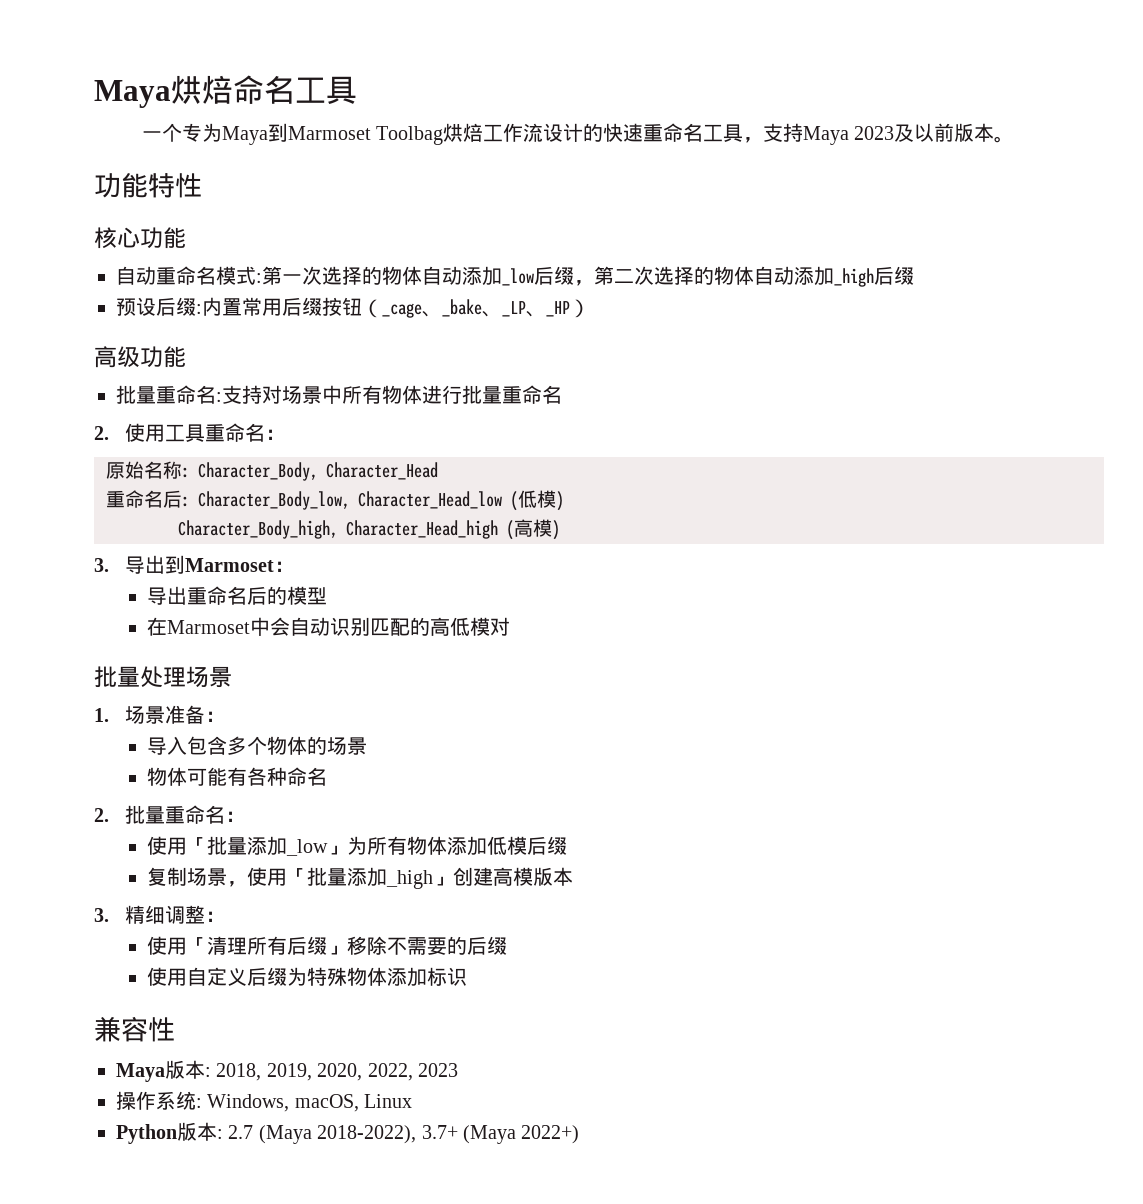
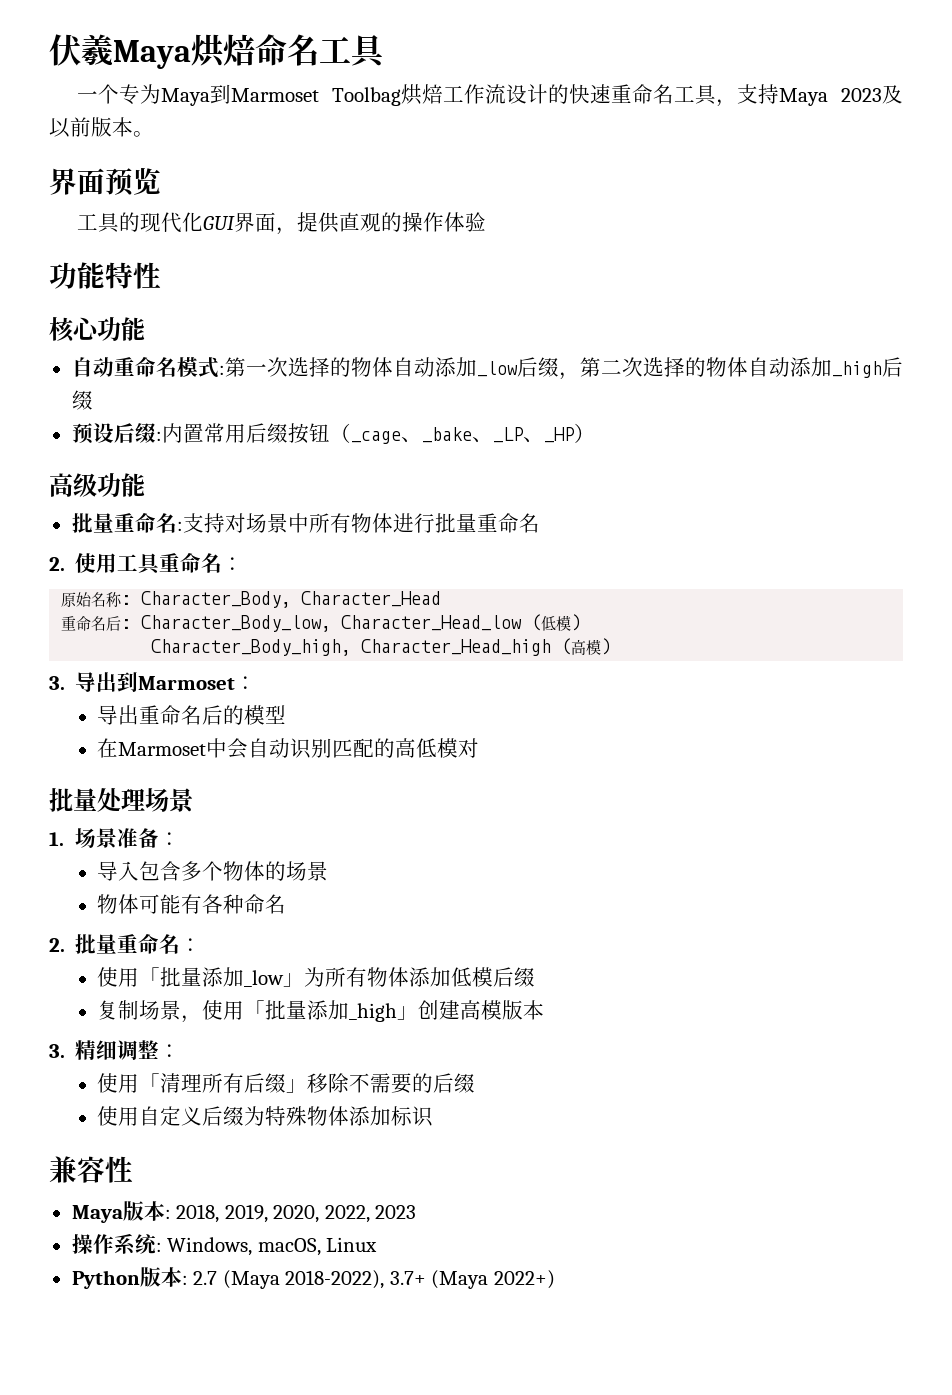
(94, 94) none -> [49,34,113,66] 伏羲
(1015, 139) none -> [49,167,161,196] [77,212,487,235] // 界面预览 // 工具的现代化GUI界面，提供直观的操作体验

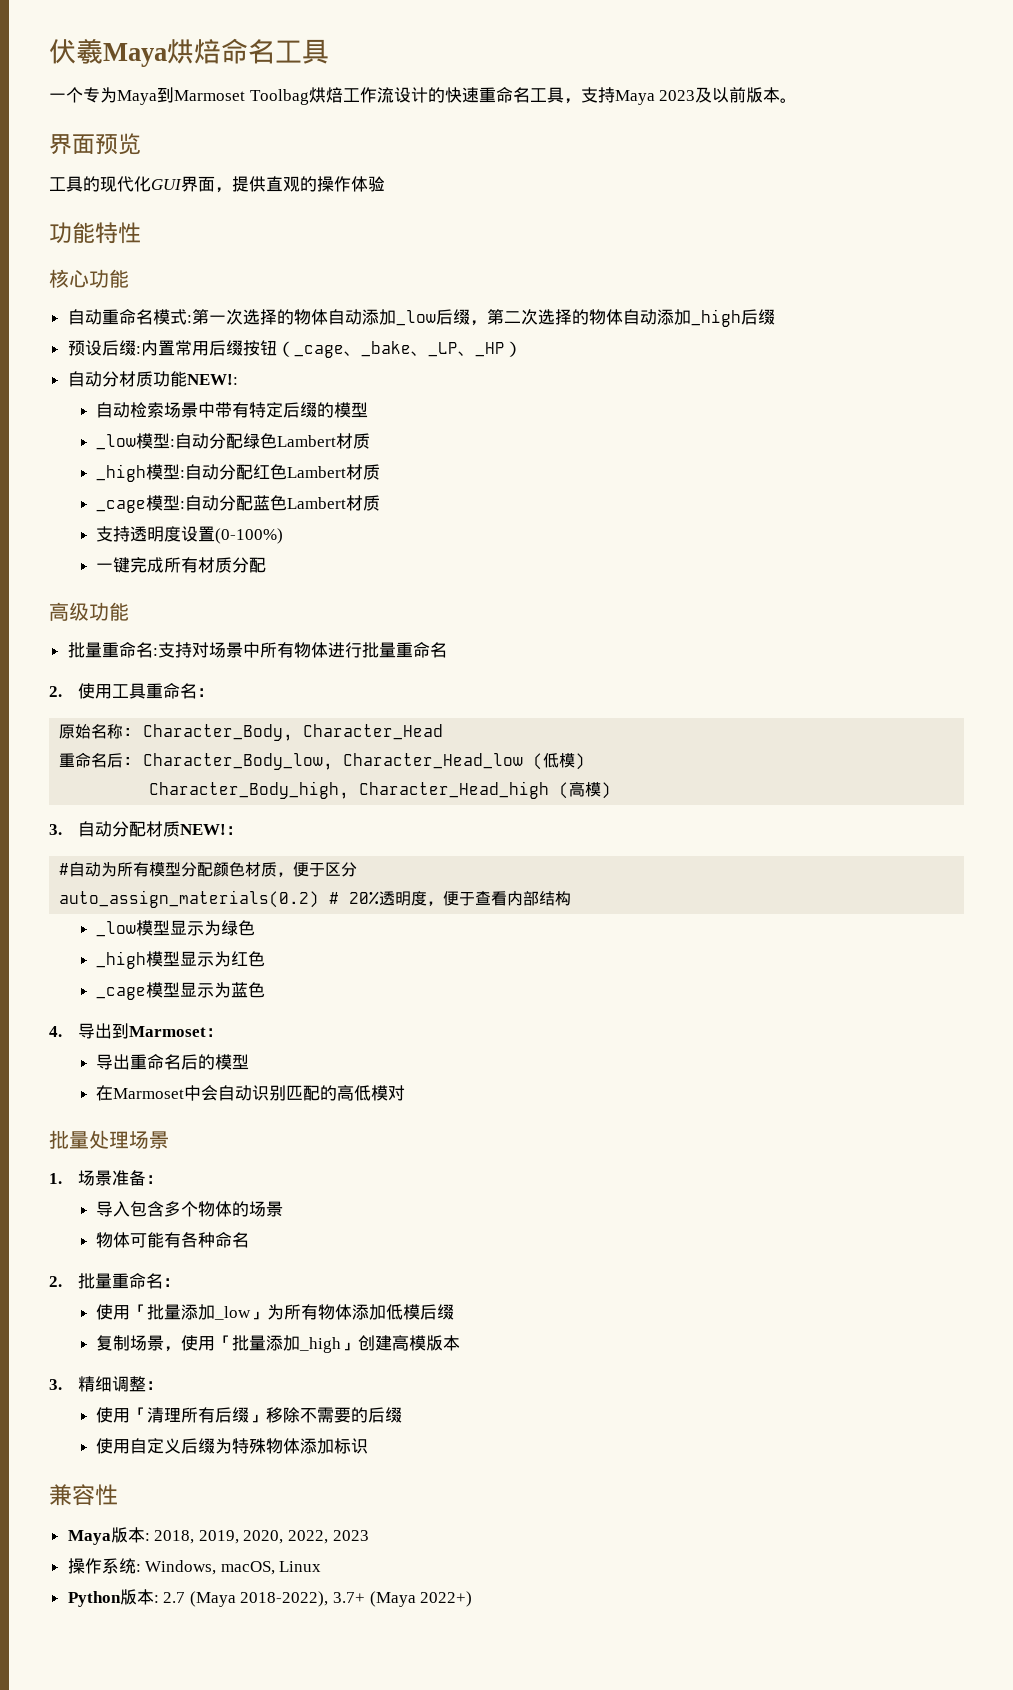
(595, 433) none -> [67,371,238,387] [96,402,369,418] [96,433,371,450] [96,464,381,482] [96,495,381,513] [96,526,284,544] [96,557,267,573] // 自动分材质功能NEW!: // 自动检索场景中带有特定后缀的模型 // _low模型:自动分配绿色Lambert材质 // _high模型:自动分配红色Lambert材质 // _cage模型:自动分配蓝色Lambert材质 // 支持透明度设置(0-100%) // 一键完成所有材质分配
(65, 683) none -> [77,821,243,837] [59,862,358,877] [59,890,572,908] [96,920,256,937] [96,951,266,969] [96,982,266,1000] [49,1026,62,1037] 自动分配材质NEW!： // #自动为所有模型分配颜色材质，便于区分 // auto_assign_materials(0.2) # 20%透明度，便于查看内部结构 // _low模型显示为绿色 // _high模型显示为红色 // _cage模型显示为蓝色 // 4.

